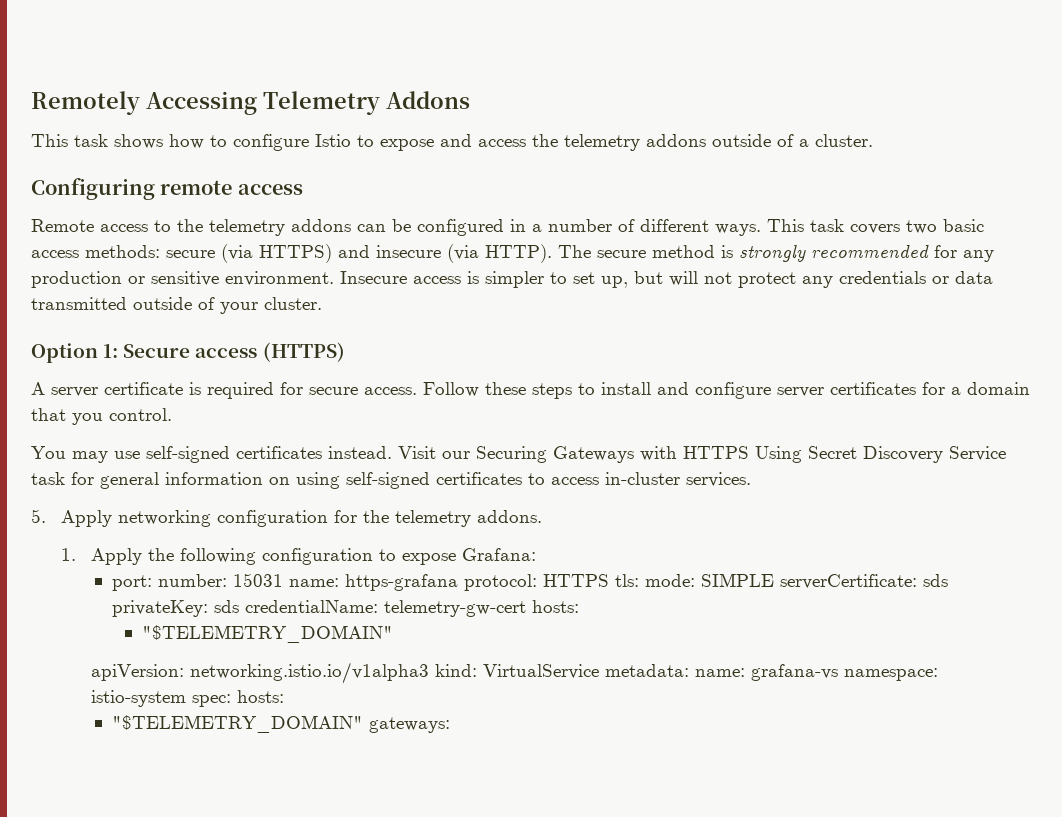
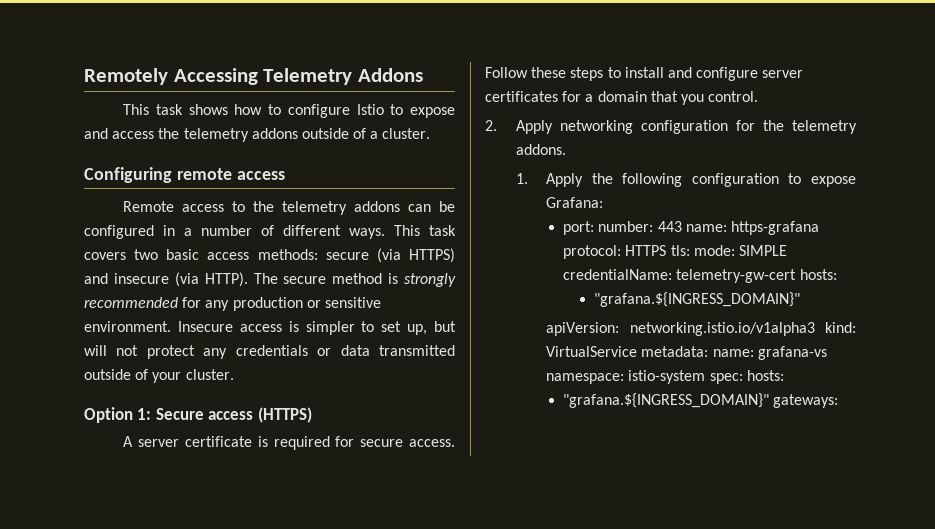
[31,446,1006,463] [31,472,751,489] [31,509,46,523] You may use self-signed certificates instead. Visit our Securing Gateways with HTTPS Using Secret Discovery Service task for general information on using self-signed certificates to access in-cluster services. // 5. -> [485,120,497,131] 2.
[232,573,283,587] 15031 -> [657,221,682,232] 443
[779,574,948,589] [111,600,239,617] serverCertificate: sds privateKey: sds -> (787, 250) none
[141,625,393,643] "$TELEMETRY_DOMAIN" -> [593,292,800,307] "grafana.${INGRESS_DOMAIN}"
[111,715,363,733] "$TELEMETRY_DOMAIN" -> [563,393,770,408] "grafana.${INGRESS_DOMAIN}"

